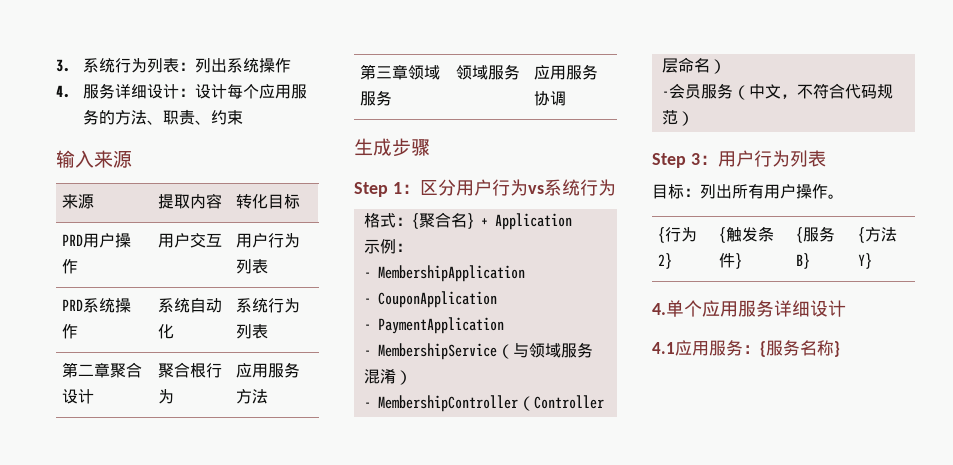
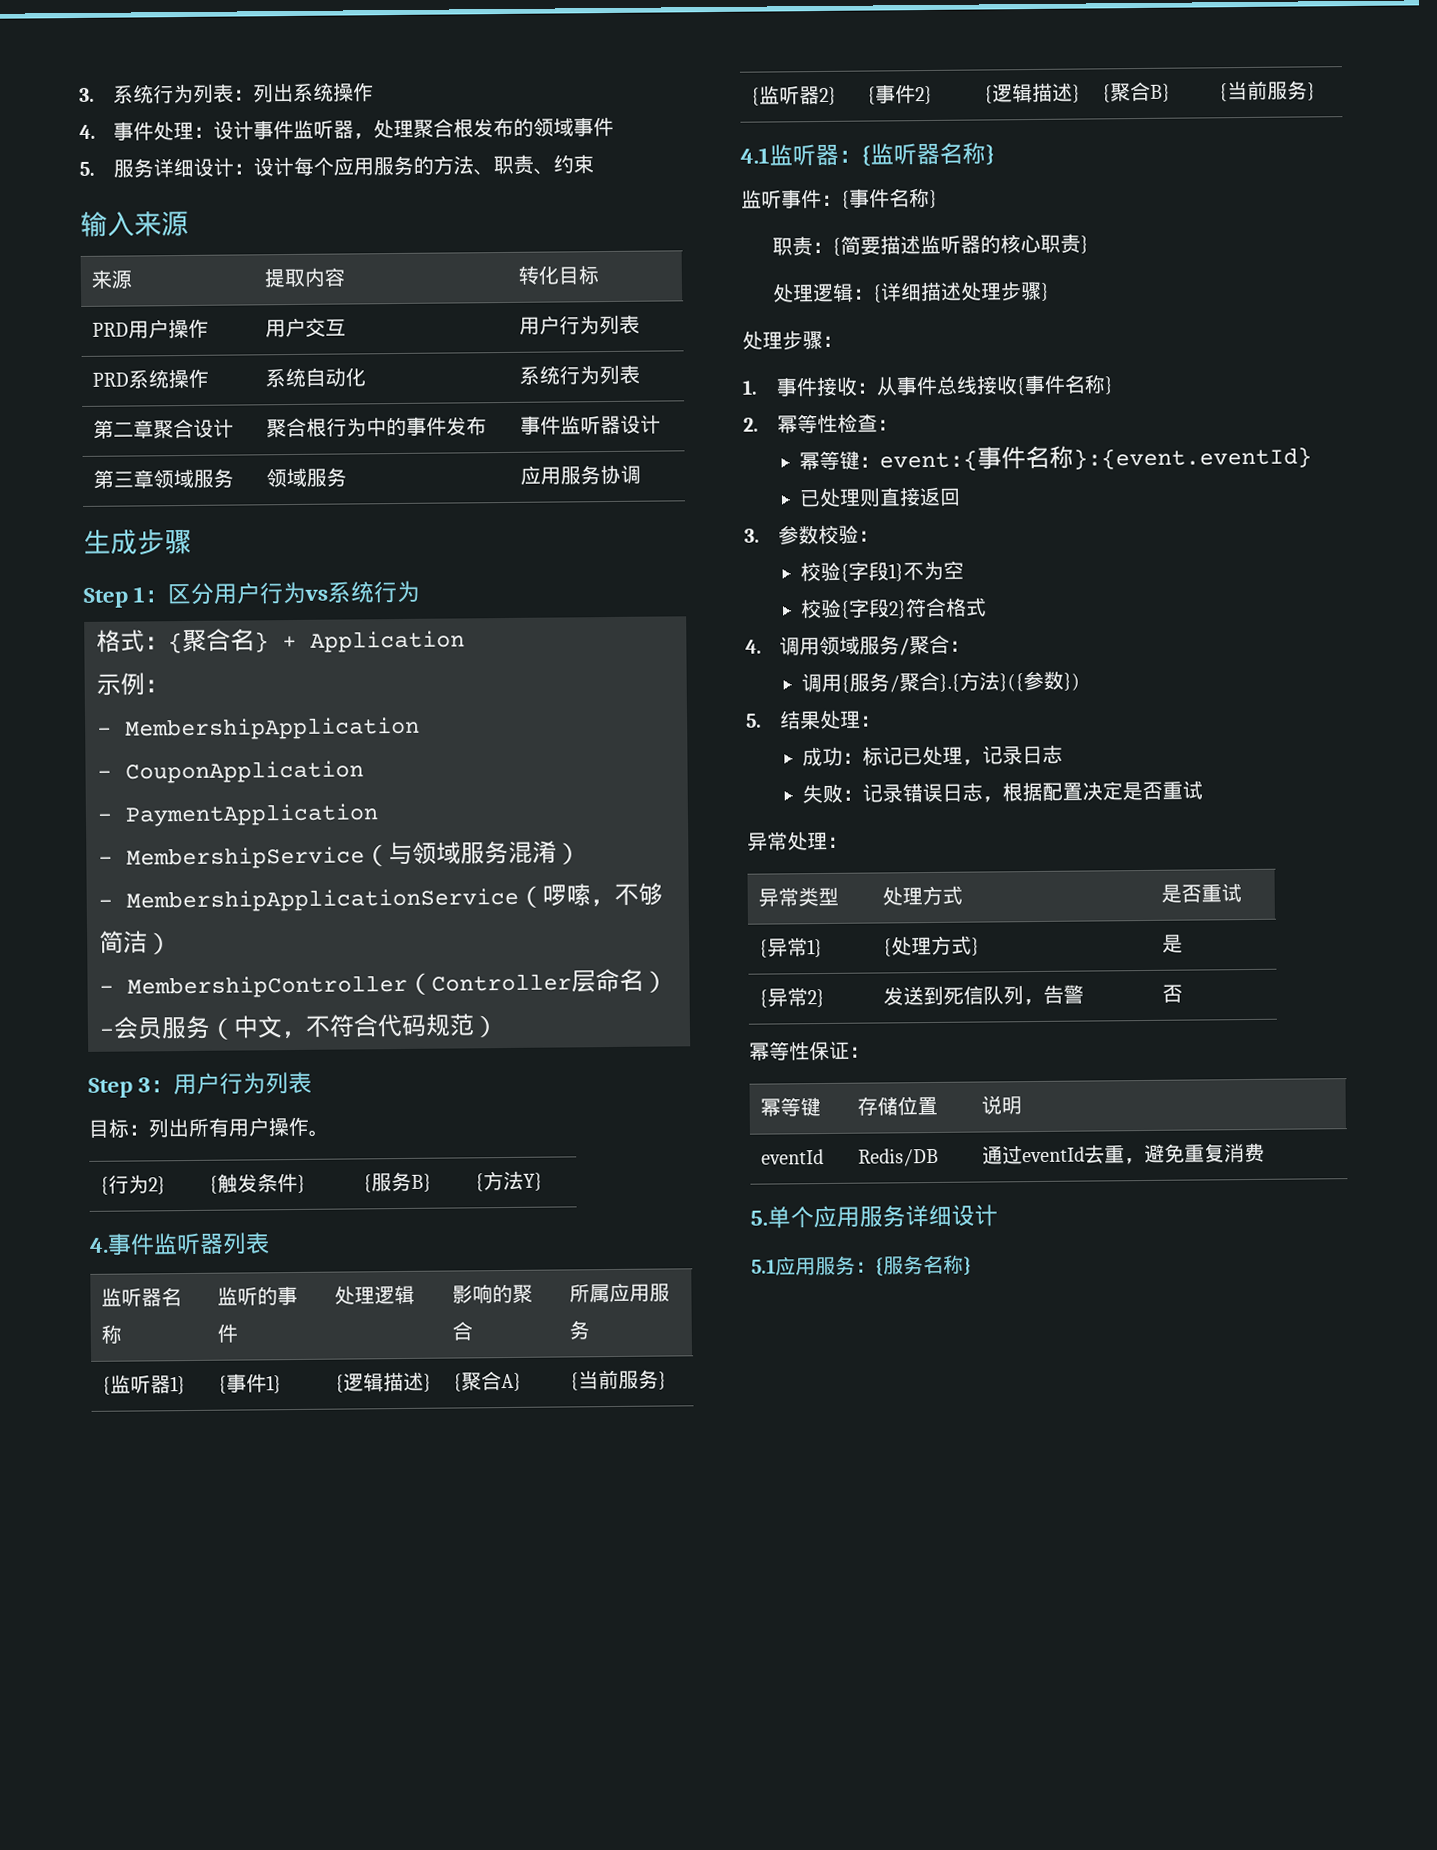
(70, 91) none -> [113,116,615,141] [79,161,95,176] 事件处理：设计事件监听器，处理聚合根发布的领域事件 // 5.
[236,362,301,378] [236,389,269,404] | 应用服务方法 -> [366,416,488,437] [520,414,662,435] 中的事件发布 | 事件监听器设计
(412, 377) none -> [98,882,663,913] [99,930,172,955] // - MembershipApplicationService（啰嗦，不够简洁）
(666, 309) none -> [107,1232,270,1256] [101,1287,183,1307] [101,1324,123,1344] [217,1285,299,1306] [217,1323,239,1343] [334,1284,416,1306] [452,1283,534,1304] [452,1321,474,1341] [569,1282,671,1303] [569,1320,591,1340] [102,1374,187,1395] [218,1373,283,1394] [335,1371,433,1393] [453,1371,523,1392] [570,1369,668,1391] [751,85,838,106] [867,84,934,105] [984,82,1082,104] [1102,81,1172,103] [1219,80,1317,102] [740,142,995,167] [741,187,938,209] [772,233,1090,257] [772,281,1051,303] [742,330,843,351] [742,374,1115,397] [743,413,899,434] [799,445,1313,472] [799,486,962,508] [744,524,880,545] [800,560,965,582] [800,597,988,619] [745,634,971,656] [801,670,1081,693] [746,709,882,730] [802,744,1064,767] [802,780,1204,804] [747,831,848,851] [758,887,840,907] [882,885,964,906] [1161,883,1243,903] [759,937,824,958] [883,935,981,957] [1162,934,1184,953] [759,987,826,1008] [883,984,1085,1006] [1162,984,1184,1003] [749,1040,870,1061] [760,1097,822,1117] [857,1096,939,1116] [981,1095,1023,1115] [761,1149,825,1165] [858,1147,940,1167] [982,1142,1266,1165] [750,1210,768,1226] 事件监听器列表 // 监听器名称 | 监听的事件 | 处理逻辑 | 影响的聚合 | 所属应用服务 // {监听器1} | {事件1} | {逻辑描述} | {聚合A} | {当前服务} // {监听器2} | {事件2} | {逻辑描述} | {聚合B} | {当前服务} // 4.1监听器：{监听器名称} // 监听事件：{事件名称} // 职责：{简要描述监听器的核心职责} // 处理逻辑：{详细描述处理步骤} // 处理步骤： // 1.事件接收：从事件总线接收{事件名称} // 2.幂等性检查： // 幂等键：event:{事件名称}:{event.eventId} // 已处理则直接返回 // 3.参数校验： // 校验{字段1}不为空 // 校验{字段2}符合格式 // 4.调用领域服务/聚合： // 调用{服务/聚合}.{方法}({参数}) // 5.结果处理： // 成功：标记已处理，记录日志 // 失败：记录错误日志，根据配置决定是否重试 // 异常处理： // 异常类型 | 处理方式 | 是否重试 // {异常1} | {处理方式} | 是 // {异常2} | 发送到死信队列，告警 | 否 // 幂等性保证： // 幂等键 | 存储位置 | 说明 // eventId | Redis/DB | 通过eventId去重，避免重复消费 // 5.
[652,342,675,354] 4.1 -> [751,1259,776,1274] 5.1

